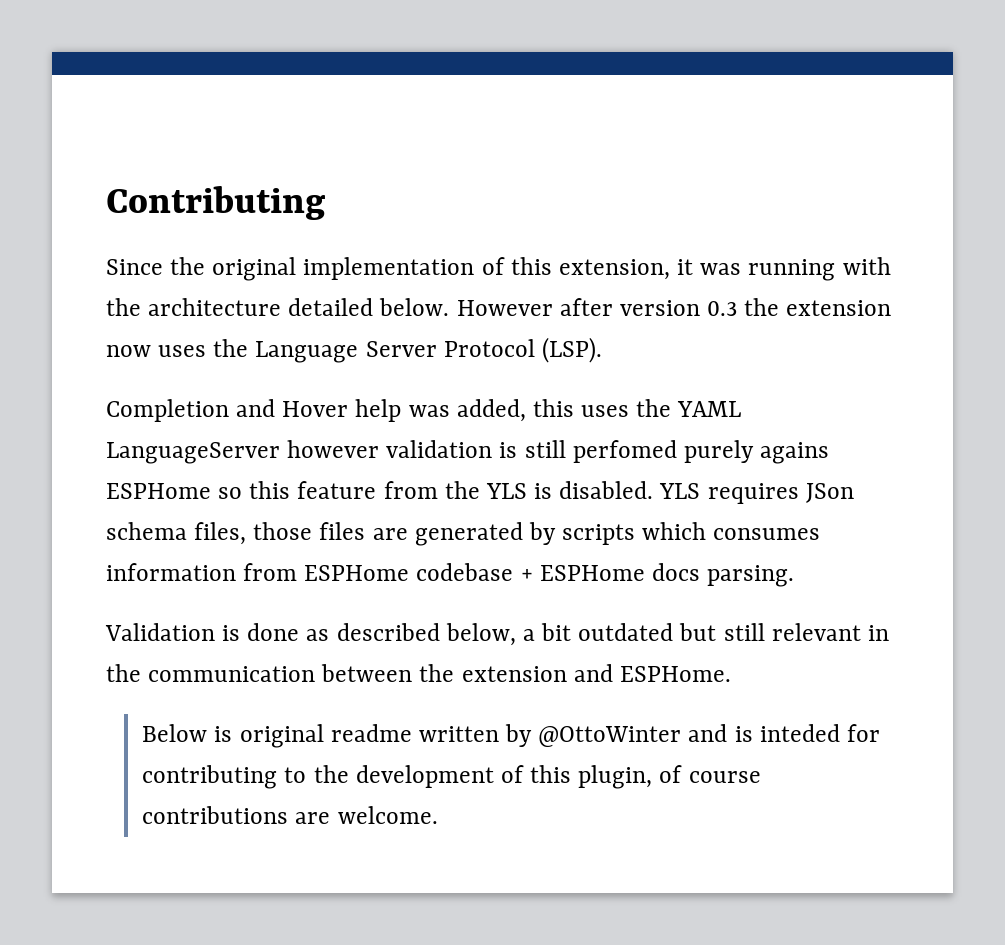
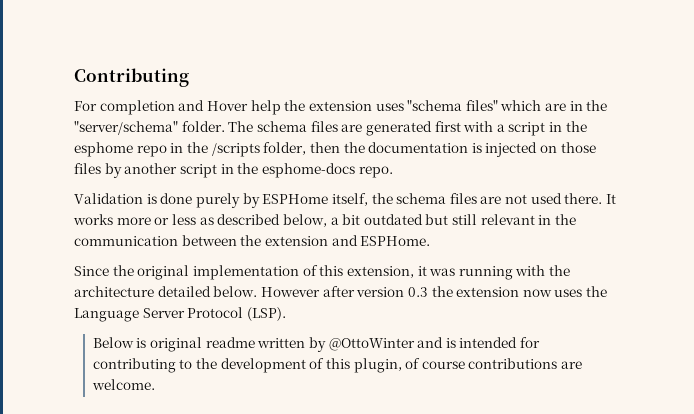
(325, 203) none -> [74,100,608,115] [74,121,587,136] [74,142,596,157] [74,163,393,178] [74,193,617,208] [73,214,577,227] [74,235,431,246] // For completion and Hover help the extension uses "schema files" which are in the "server/schema" folder. The schema files are generated first with a script in the esphome repo in the /scripts folder, then the documentation is injected on those files by another script in the esphome-docs repo. // Validation is done purely by ESPHome itself, the schema files are not used there. It works more or less as described below, a bit outdated but still relevant in the communication between the extension and ESPHome.
[106,399,742,422] [106,440,830,464] [106,481,854,504] [106,522,821,546] [106,563,795,587] [105,623,889,646] [106,664,731,682] // Completion and Hover help was added, this uses the YAML LanguageServer however validation is still perfomed purely agains ESPHome so this feature from the YLS is disabled. YLS requires JSon schema files, those files are generated by scripts which consumes information from ESPHome codebase + ESPHome docs parsing. // Validation is done as described below, a bit outdated but still relevant in the communication between the extension and ESPHome. -> (286, 314) none
[759,724,840,742] inteded -> [459,337,518,348] intended

